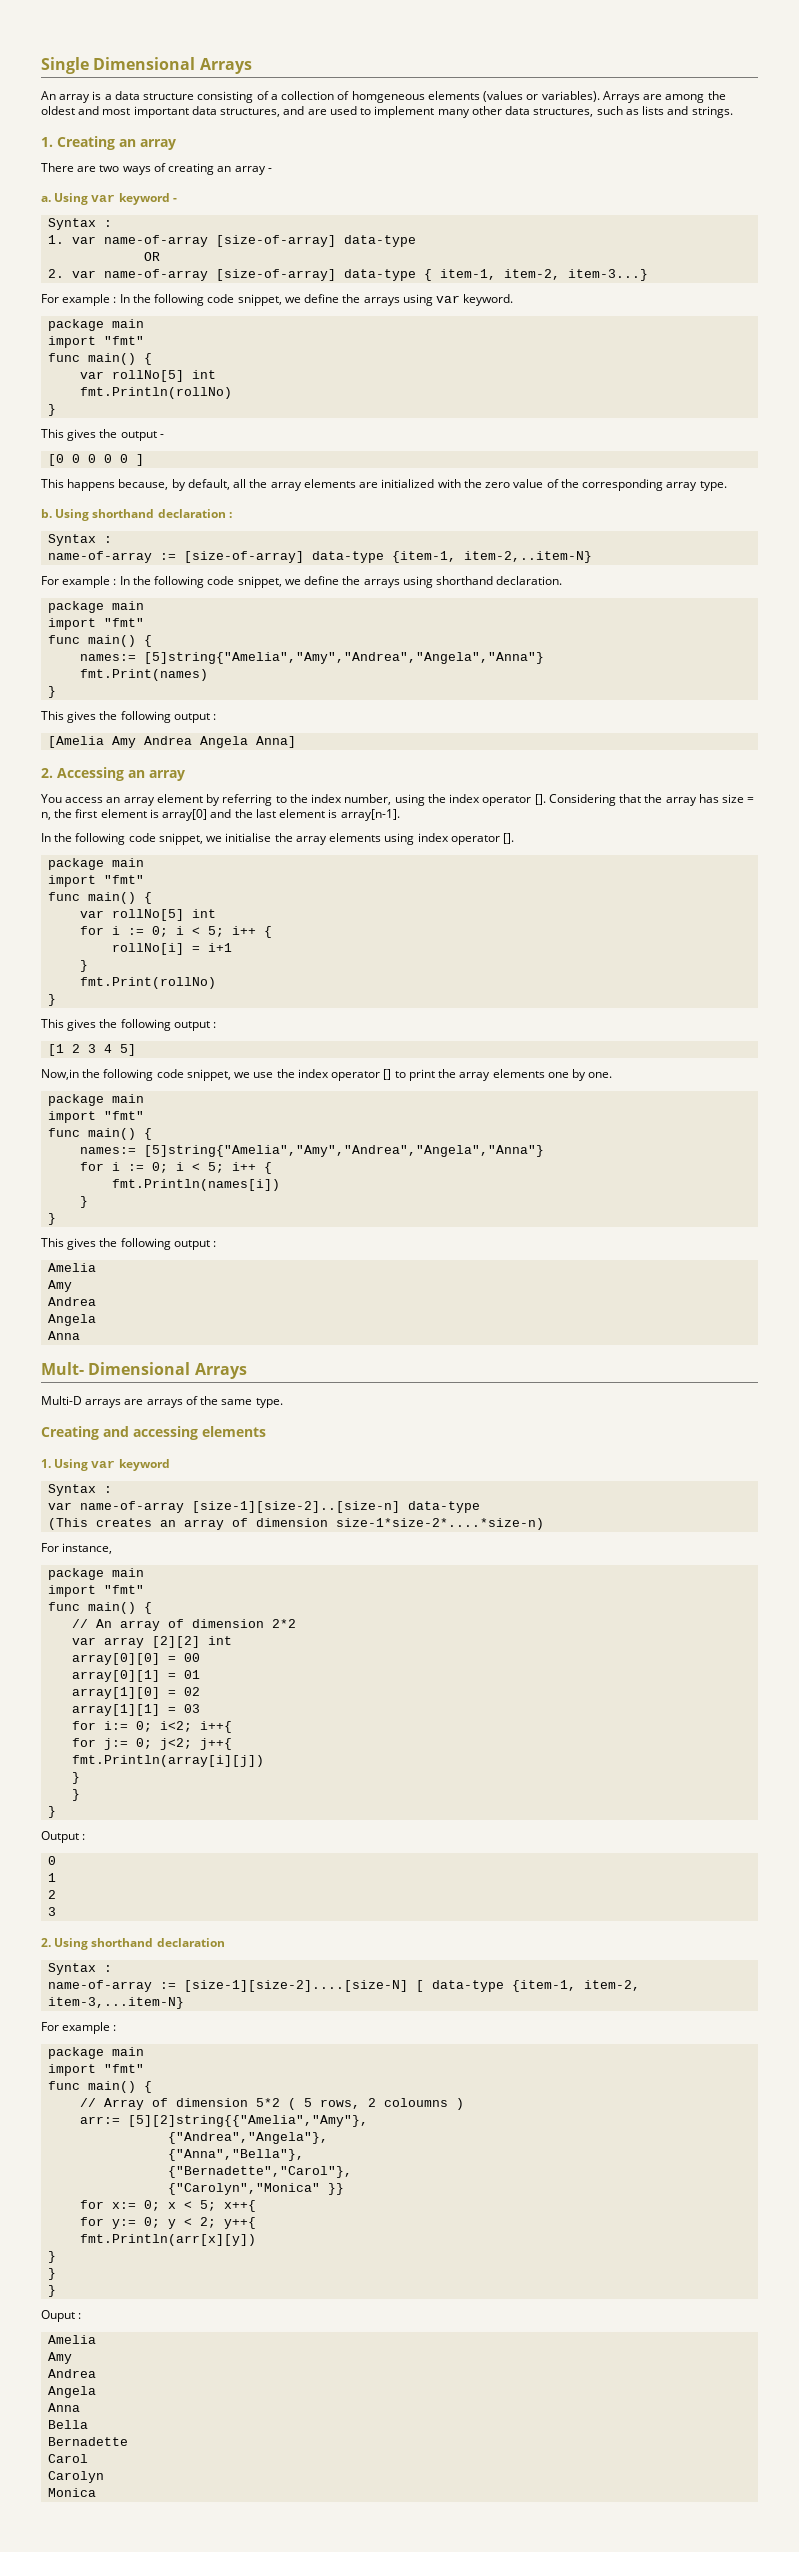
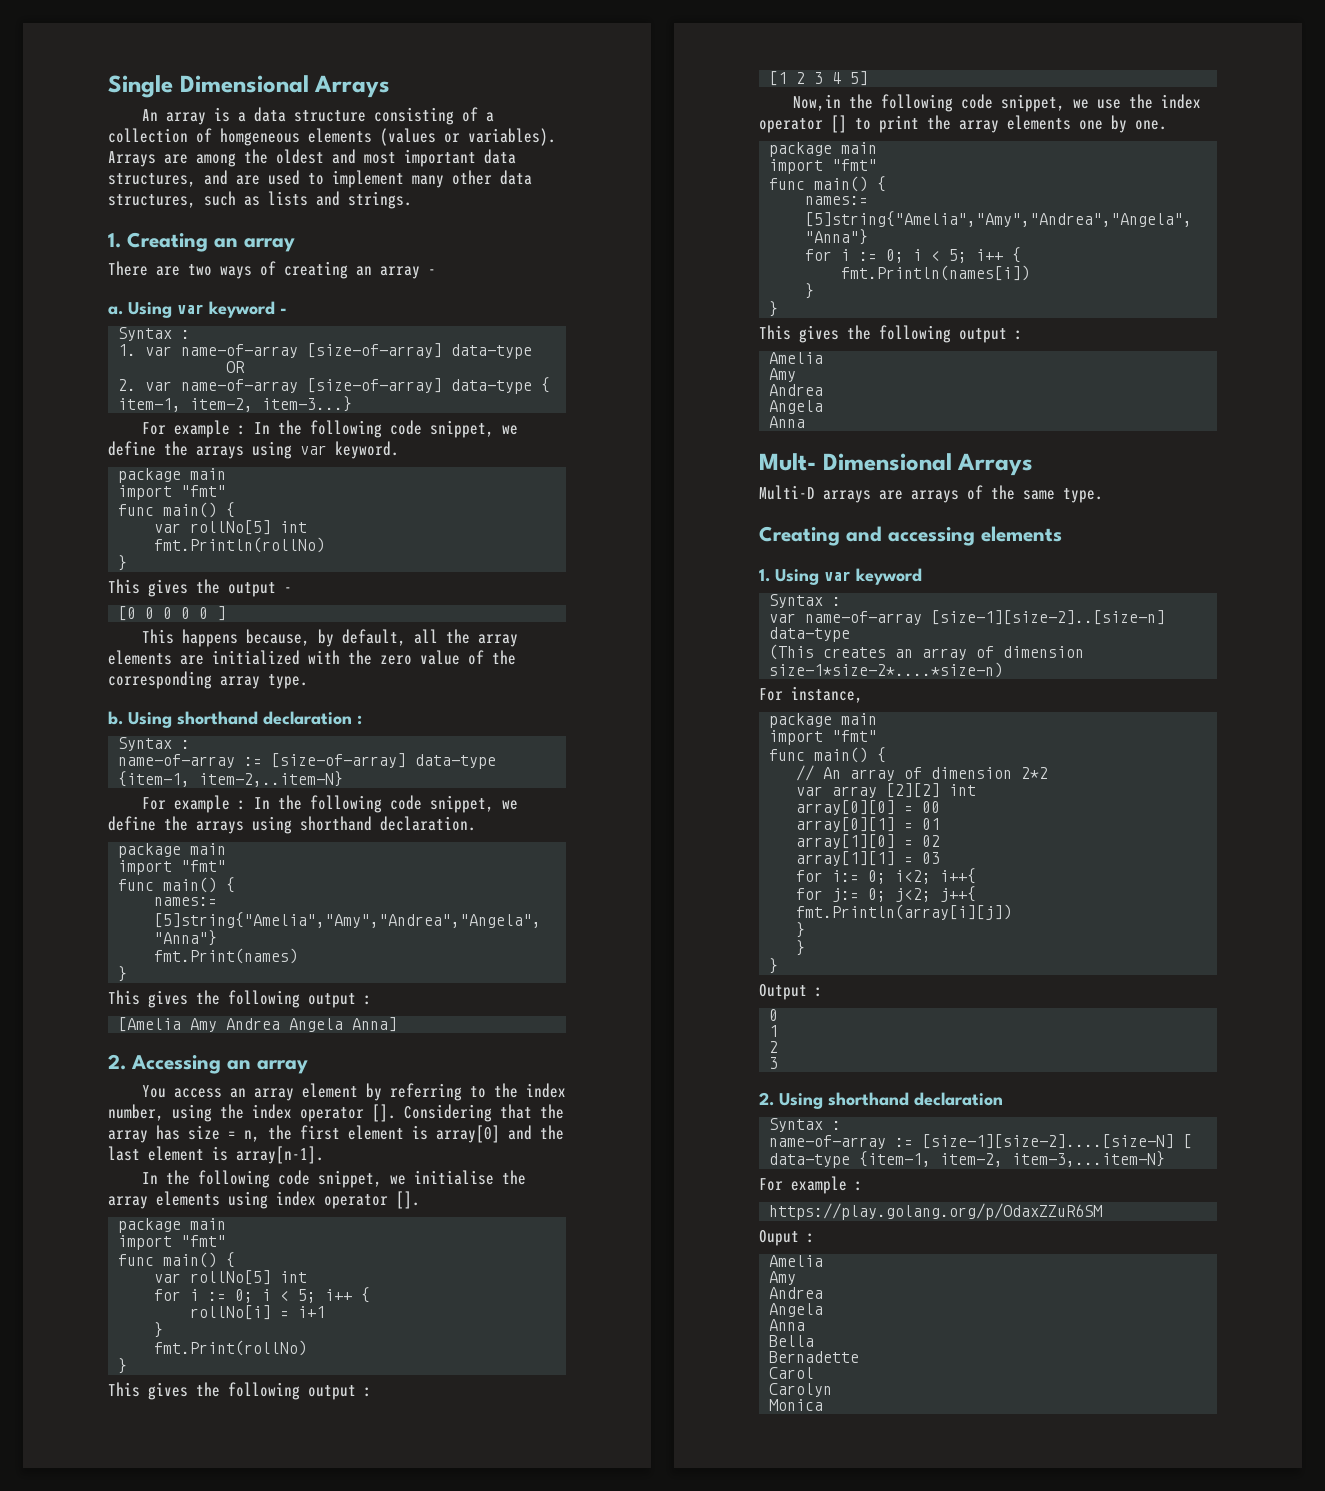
[48,2047,145,2059] [48,2064,145,2076] [48,2081,153,2093] [80,2098,465,2110] [80,2115,369,2127] [168,2132,329,2144] [168,2149,305,2161] [168,2166,353,2178] [168,2183,345,2195] [80,2200,257,2212] [80,2217,257,2229] [80,2234,257,2246] [48,2251,57,2263] [48,2268,57,2280] [48,2285,57,2297] package main // import "fmt" // func main() { // // Array of dimension 5*2 ( 5 rows, 2 coloumns ) // arr:= [5][2]string{{"Amelia","Amy"}, // {"Andrea","Angela"}, // {"Anna","Bella"}, // {"Bernadette","Carol"}, // {"Carolyn","Monica" }} // for x:= 0; x < 5; x++{ // for y:= 0; y < 2; y++{ // fmt.Println(arr[x][y]) // } // } // } -> [769,1203,1103,1220] https://play.golang.org/p/OdaxZZuR6SM

